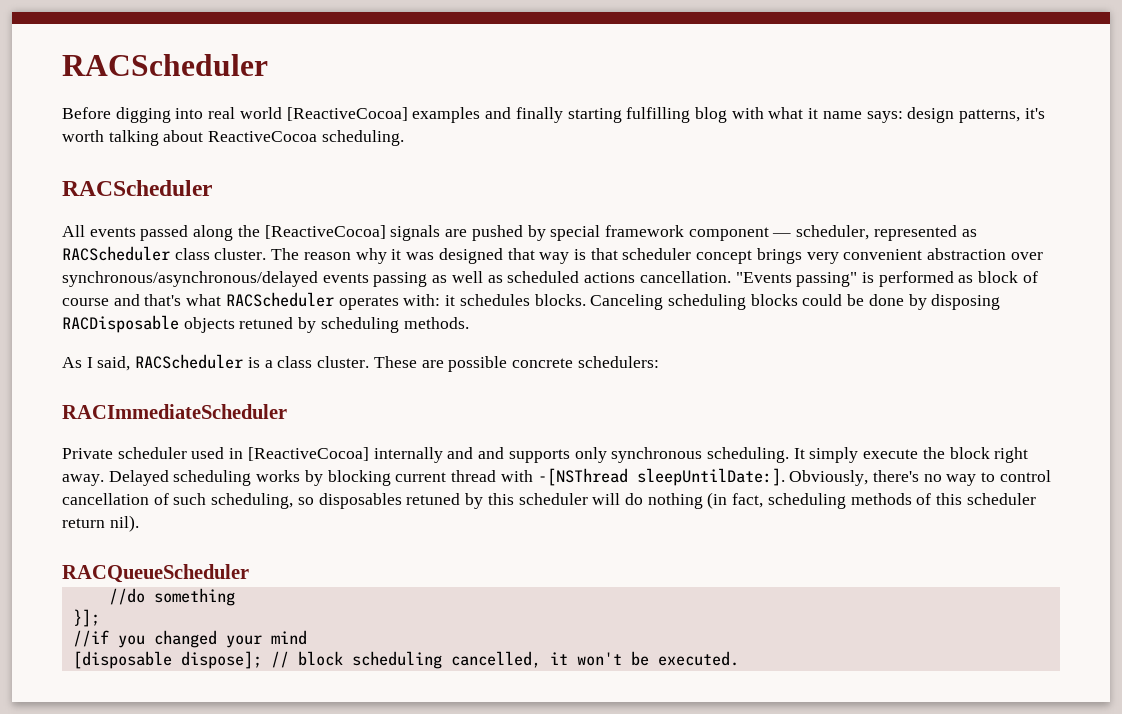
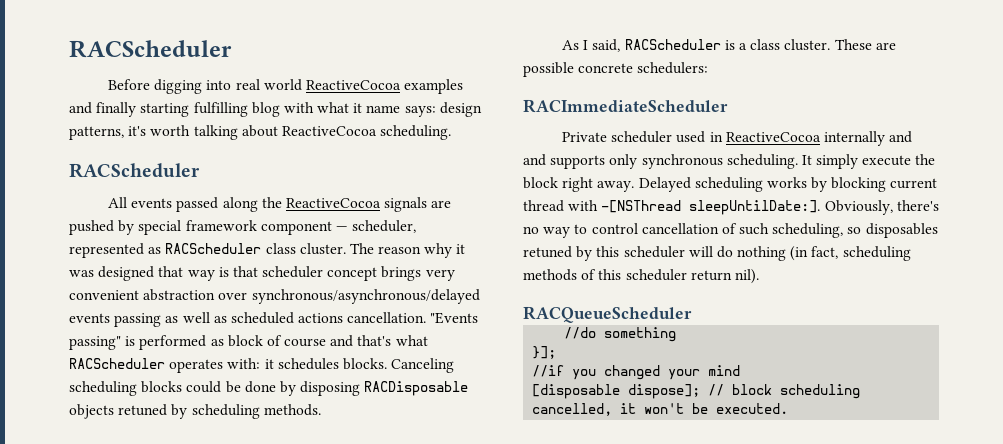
[286,107,408,121] [ReactiveCocoa] -> [305,80,401,90] ReactiveCocoa
[264,225,386,239] [ReactiveCocoa] -> [285,198,381,208] ReactiveCocoa
[247,447,369,461] [ReactiveCocoa] -> [725,132,821,142] ReactiveCocoa

